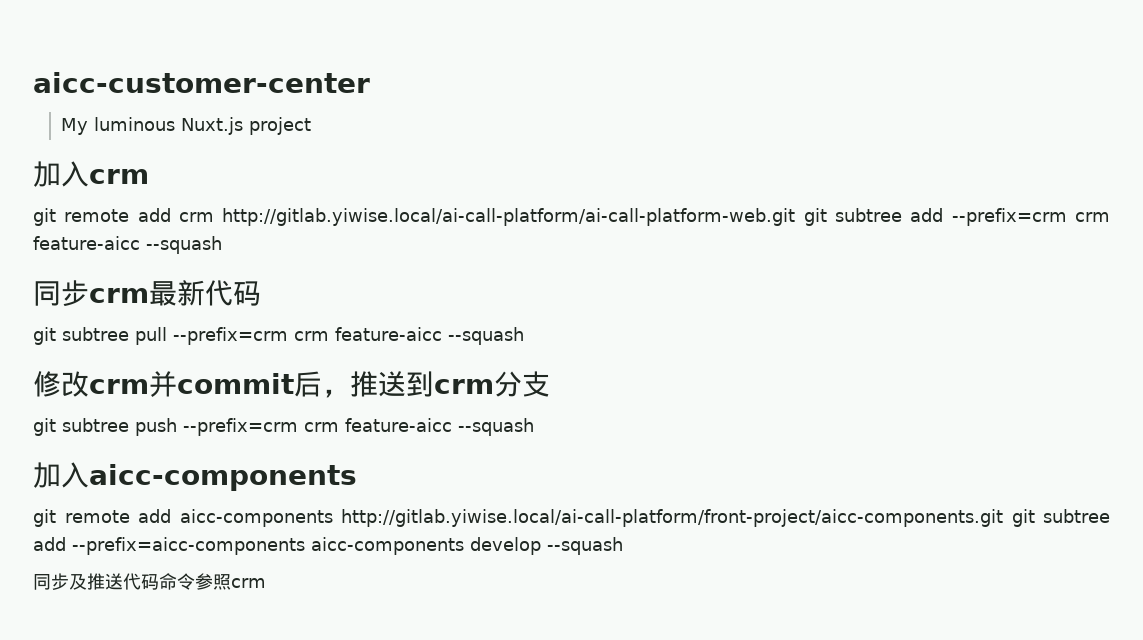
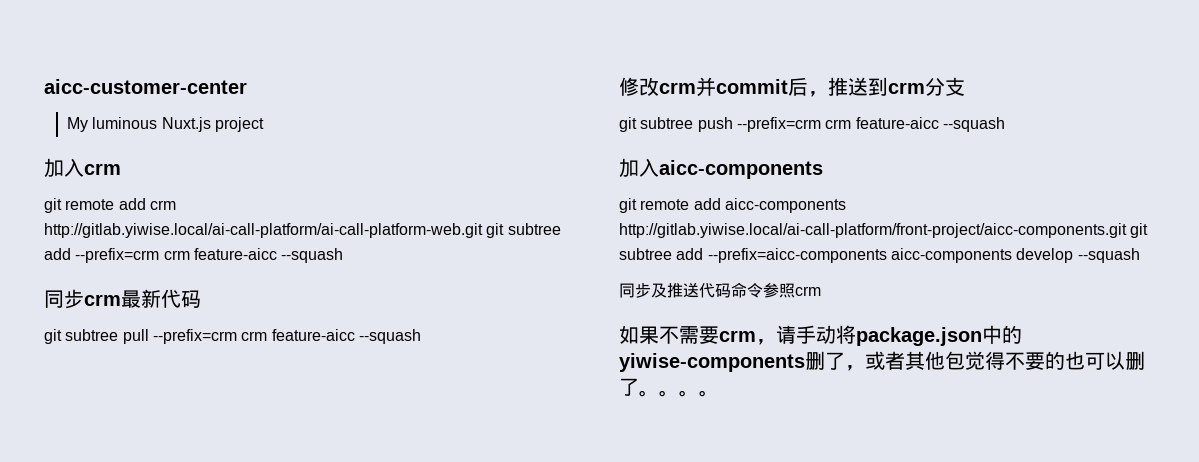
(266, 583) none -> [619,325,1022,346] [619,351,1145,372] [619,378,719,397] // 如果不需要crm，请手动将package.json中的yiwise-components删了，或者其他包觉得不要的也可以删了。。。。

